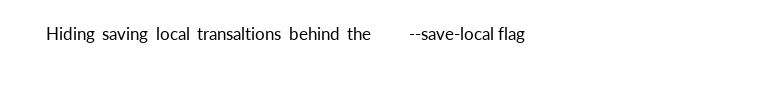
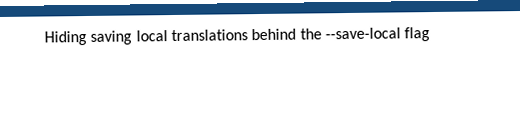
[197,27,282,40] transaltions -> [170,29,248,42] translations

